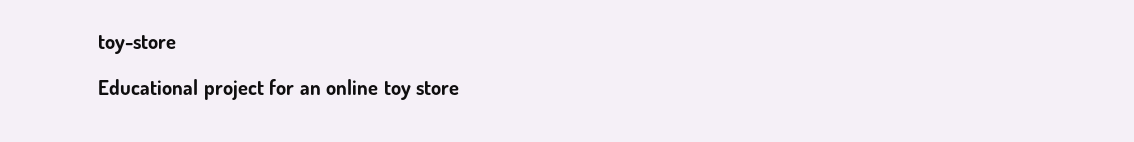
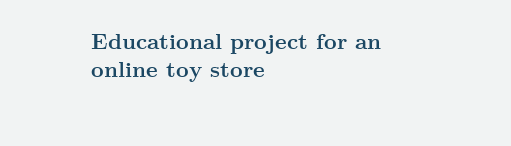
[98,35,176,54] toy-store // -> (91, 41) none

